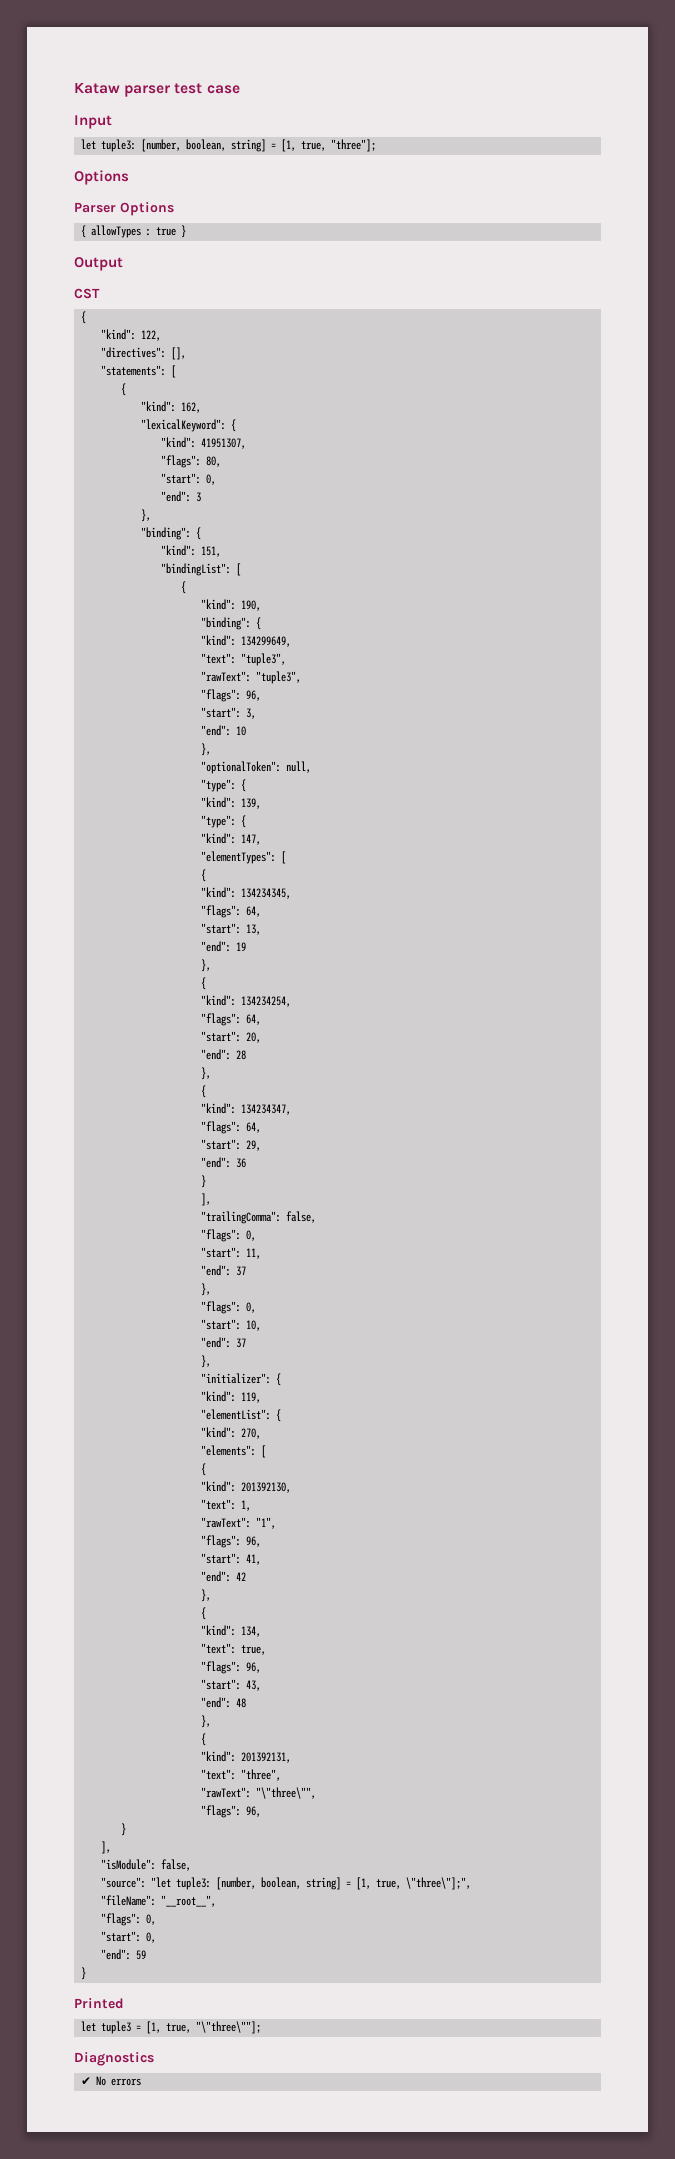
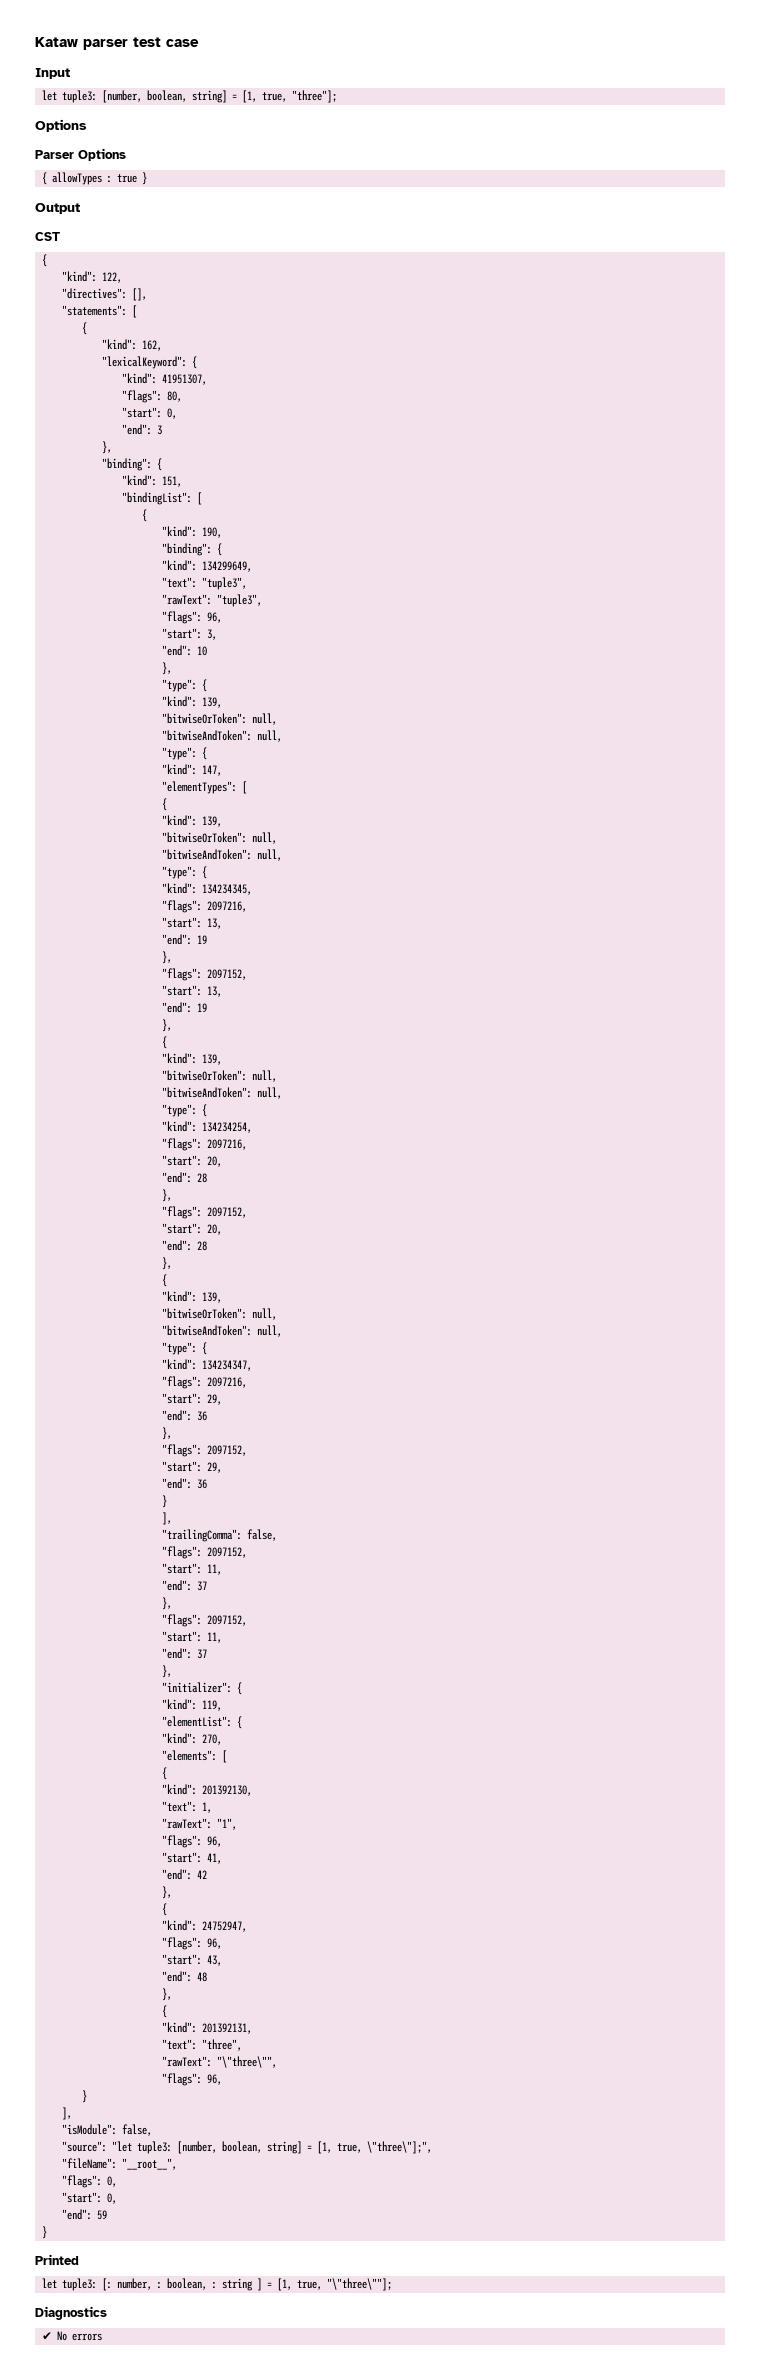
[201,761,312,774] // "optionalToken": null, -> (172, 668) none
(262, 803) none -> [161,713,277,725] [161,730,282,742] // "bitwiseOrToken": null, // "bitwiseAndToken": null,
[241,888,292,899] [201,905,262,918] 134234345, // "flags": 64, -> [201,816,222,827] [161,832,277,844] [161,849,282,861] [161,866,207,879] [161,883,252,895] [161,900,247,913] [161,917,222,929] [161,934,207,945] [161,951,172,964] [161,968,247,981] 139, // "bitwiseOrToken": null, // "bitwiseAndToken": null, // "type": { // "kind": 134234345, // "flags": 2097216, // "start": 13, // "end": 19 // }, // "flags": 2097152,
[241,996,292,1007] [201,1013,262,1026] 134234254, // "flags": 64, -> [201,1054,222,1065] [161,1070,277,1082] [161,1087,282,1099] [161,1104,207,1117] [161,1121,252,1133] [161,1138,247,1151] [161,1155,222,1167] [161,1172,207,1183] [161,1189,172,1202] [161,1206,247,1219] 139, // "bitwiseOrToken": null, // "bitwiseAndToken": null, // "type": { // "kind": 134234254, // "flags": 2097216, // "start": 20, // "end": 28 // }, // "flags": 2097152,
[241,1104,292,1115] [201,1121,262,1134] 134234347, // "flags": 64, -> [201,1292,222,1303] [161,1308,277,1320] [161,1325,282,1337] [161,1342,207,1355] [161,1359,252,1371] [161,1376,247,1389] [161,1393,222,1405] [161,1410,207,1421] [161,1427,172,1440] [161,1444,247,1457] 139, // "bitwiseOrToken": null, // "bitwiseAndToken": null, // "type": { // "kind": 134234347, // "flags": 2097216, // "start": 29, // "end": 36 // }, // "flags": 2097152,
[246,1230,257,1241] 0, -> [206,1547,247,1558] 2097152,
[246,1302,257,1313] [201,1319,262,1331] 0, // "start": 10, -> [206,1615,247,1626] [161,1631,222,1643] 2097152, // "start": 11,
[241,1626,262,1637] [201,1643,267,1655] 134, // "text": true, -> [201,1921,247,1932] 24752947,
[101,2021,132,2034] tuple3 -> [61,2278,262,2291] tuple3: [: number, : boolean, : string ]

